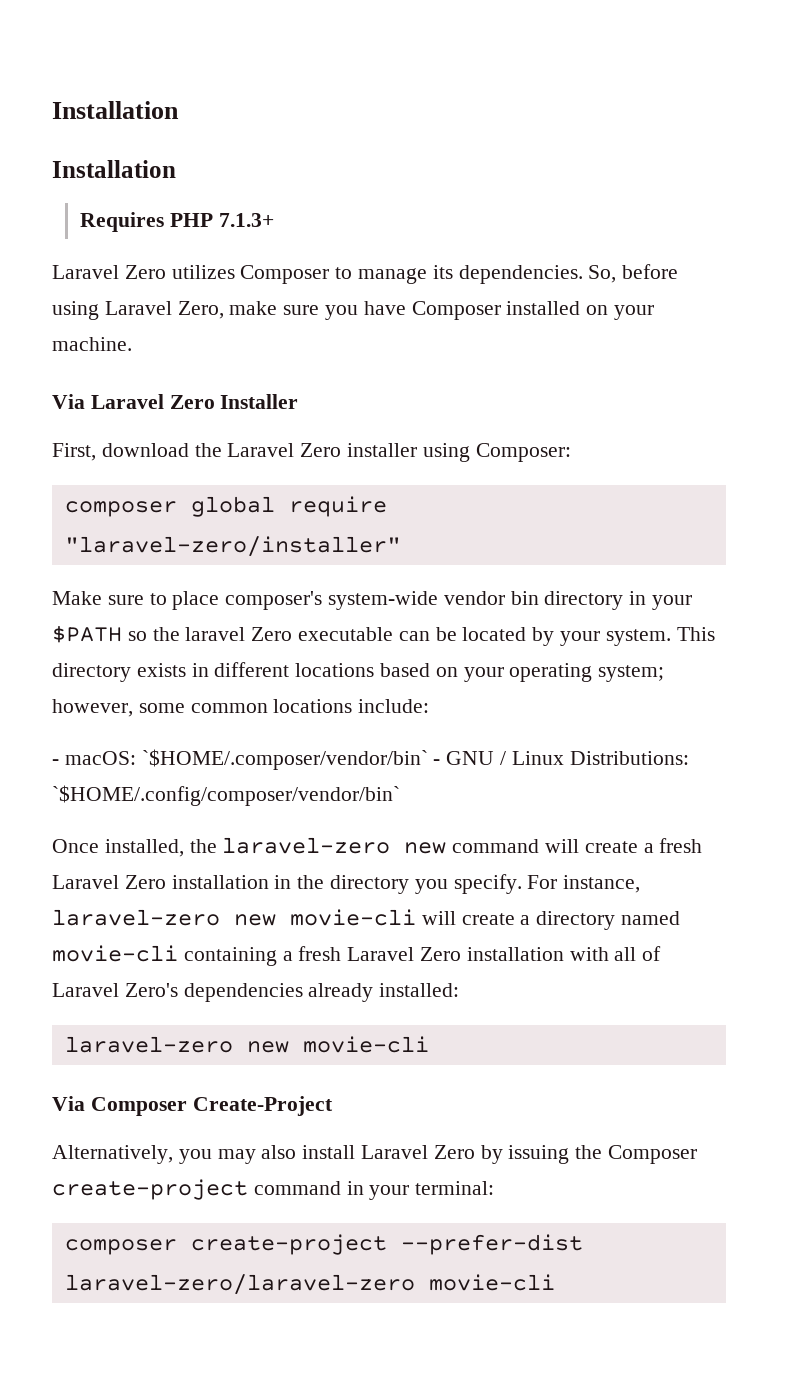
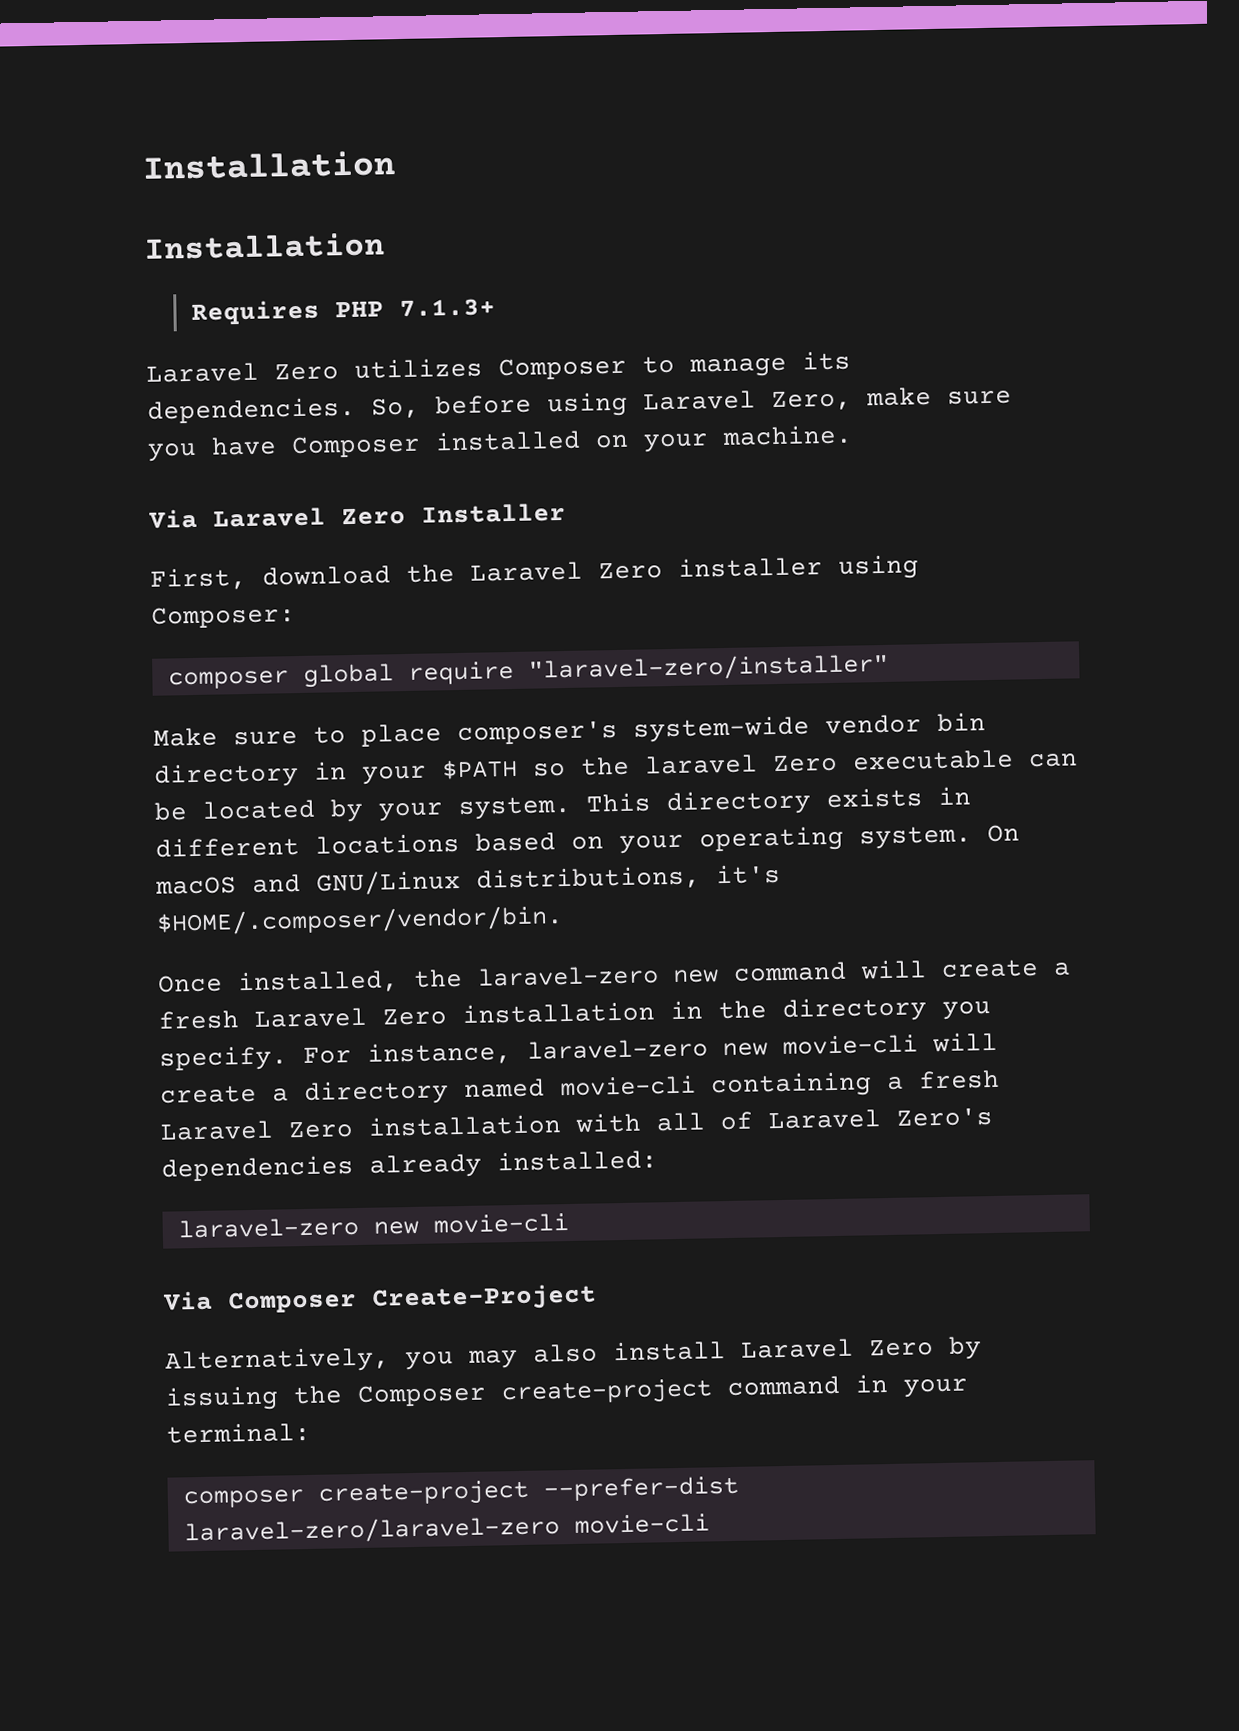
[598,665,665,682] [52,699,430,717] [52,749,689,770] [52,785,400,806] system; however, some common locations include: // - macOS: `$HOME/.composer/vendor/bin` - GNU / Linux Distributions: `$HOME/.config/composer/vendor/bin` -> [859,824,1020,850] [155,863,781,896] [156,905,564,936] system. On macOS and GNU/Linux distributions, it's $HOME/.composer/vendor/bin.

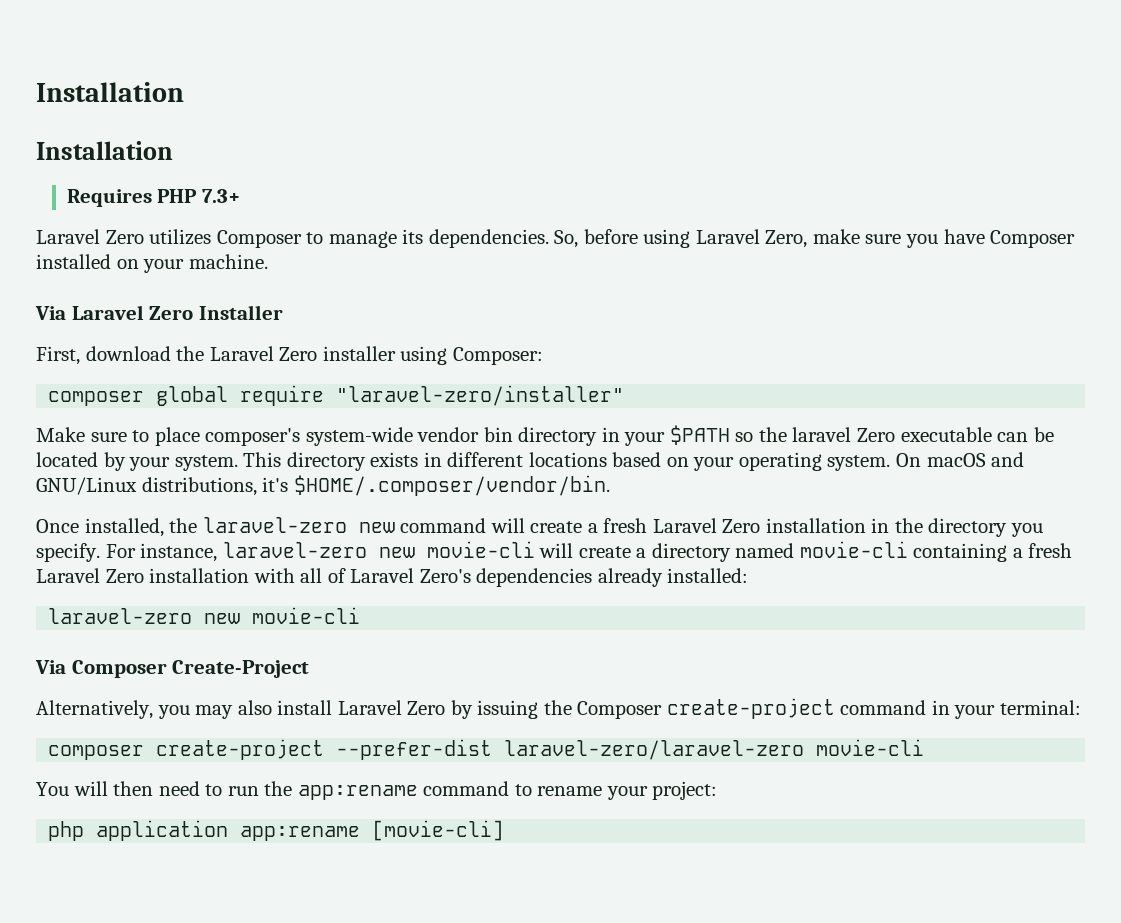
[398,298,496,318] 7.1.3+ -> [201,189,240,203] 7.3+
(710, 1523) none -> [36,781,718,800] [48,820,505,841] // You will then need to run the app:rename command to rename your project: // php application app:rename [movie-cli]

